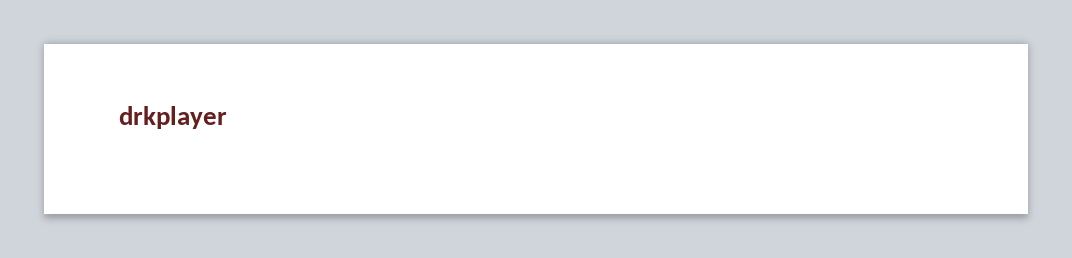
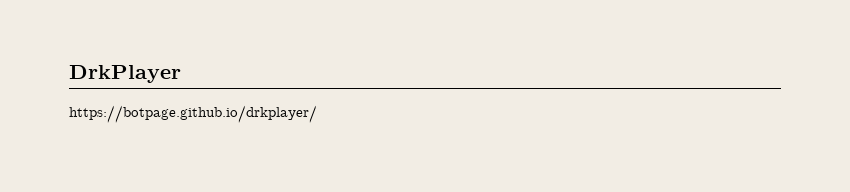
[119,106,227,129] drkplayer -> [69,65,181,83] [69,105,317,123] DrkPlayer // https://botpage.github.io/drkplayer/

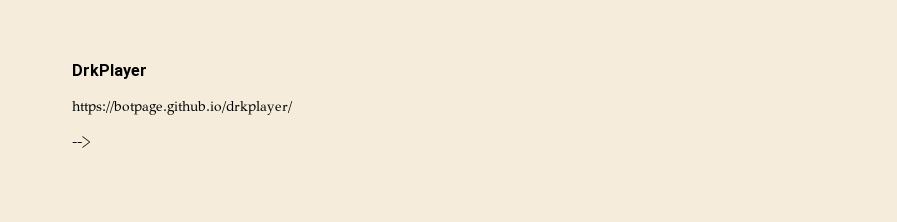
(317, 114) none -> [72,136,90,148] // -->

